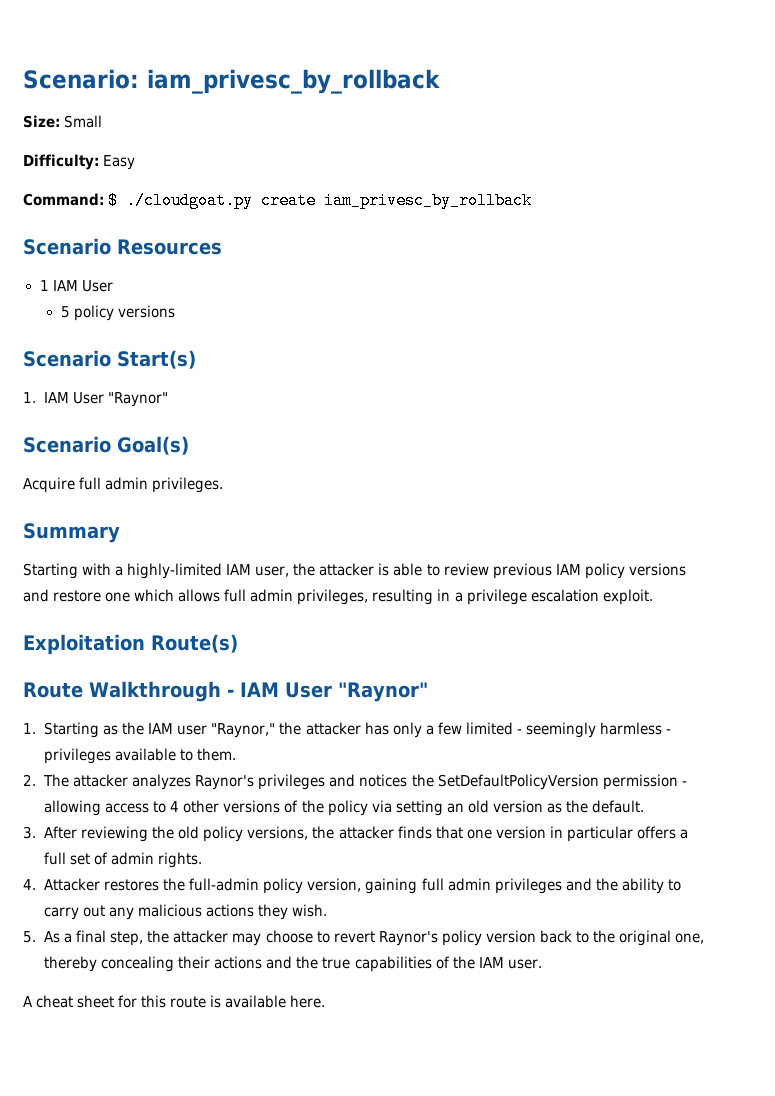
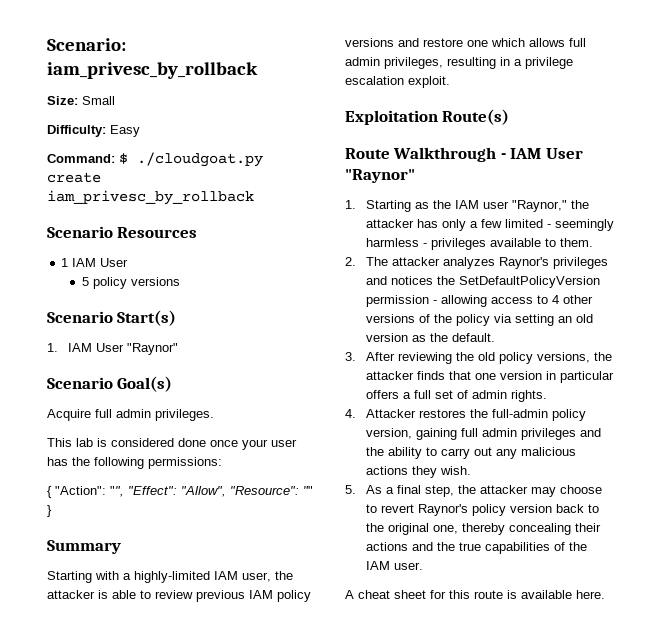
(224, 485) none -> [47,438,297,450] [47,457,222,469] [47,486,313,498] [47,505,52,517] // This lab is considered done once your user has the following permissions: // { "Action": "", "Effect": "Allow", "Resource": "" }

